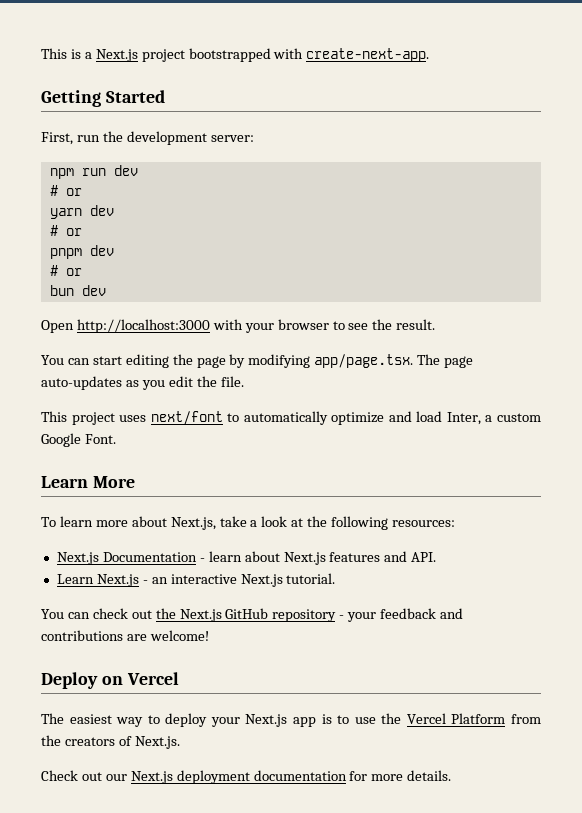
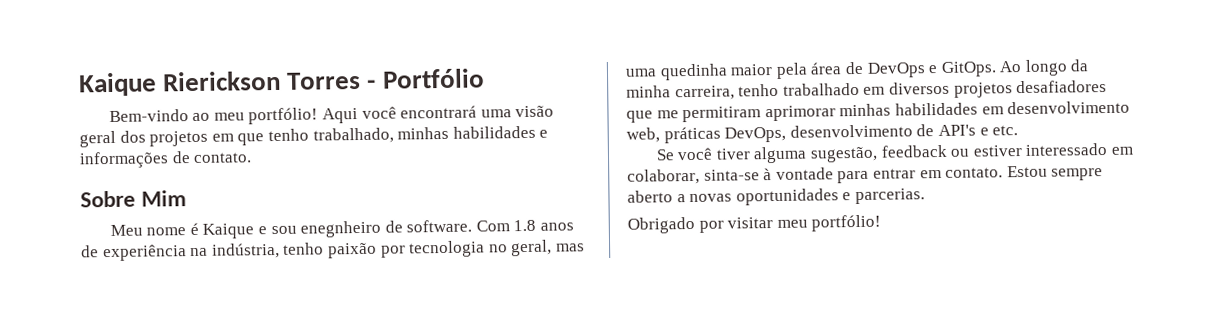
[41,48,430,62] [41,90,165,107] [41,131,254,145] [49,165,138,179] [49,185,82,196] [49,205,114,219] [49,225,82,236] [49,245,114,259] [49,265,82,276] [49,285,106,296] [41,319,436,333] [41,354,474,368] [41,376,244,390] [41,411,541,425] [41,433,116,447] [41,476,135,488] [41,516,456,530] [56,551,437,565] [56,573,336,587] [41,608,464,622] [41,630,209,641] [41,672,179,689] [41,713,541,727] [41,735,180,749] [41,770,452,784] This is a Next.js project bootstrapped with create-next-app. // Getting Started // First, run the development server: // npm run dev // # or // yarn dev // # or // pnpm dev // # or // bun dev // Open http://localhost:3000 with your browser to see the result. // You can start editing the page by modifying app/page.tsx. The page auto-updates as you edit the file. // This project uses next/font to automatically optimize and load Inter, a custom Google Font. // Learn More // To learn more about Next.js, take a look at the following resources: // Next.js Documentation - learn about Next.js features and API. // Learn Next.js - an interactive Next.js tutorial. // You can check out the Next.js GitHub repository - your feedback and contributions are welcome! // Deploy on Vercel // The easiest way to deploy your Next.js app is to use the Vercel Platform from the creators of Next.js. // Check out our Next.js deployment documentation for more details. -> [78,68,485,97] [108,105,555,125] [79,125,549,148] [79,151,253,169] [80,190,188,208] [109,219,575,239] [81,239,585,262] [625,59,1089,81] [626,79,1108,101] [626,100,1131,123] [626,124,1019,144] [655,142,1134,164] [627,165,1104,185] [627,188,925,206] [627,214,882,234] Kaique Rierickson Torres - Portfólio // Bem-vindo ao meu portfólio! Aqui você encontrará uma visão geral dos projetos em que tenho trabalhado, minhas habilidades e informações de contato. // Sobre Mim // Meu nome é Kaique e sou enegnheiro de software. Com 1.8 anos de experiência na indústria, tenho paixão por tecnologia no geral, mas uma quedinha maior pela área de DevOps e GitOps. Ao longo da minha carreira, tenho trabalhado em diversos projetos desafiadores que me permitiram aprimorar minhas habilidades em desenvolvimento web, práticas DevOps, desenvolvimento de API's e etc. // Se você tiver alguma sugestão, feedback ou estiver interessado em colaborar, sinta-se à vontade para entrar em contato. Estou sempre aberto a novas oportunidades e parcerias. // Obrigado por visitar meu portfólio!

